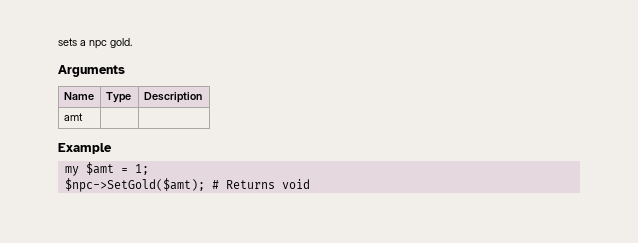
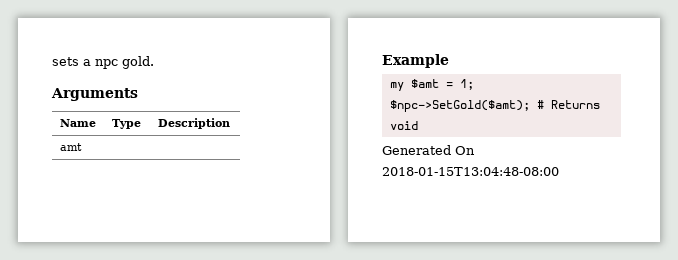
(310, 184) none -> [382,145,475,155] [382,167,559,176] // Generated On 2018-01-15T13:04:48-08:00

